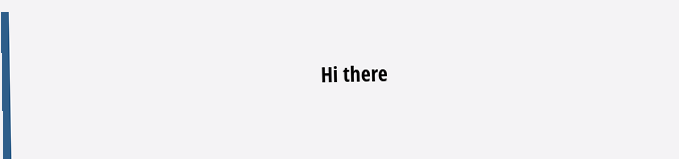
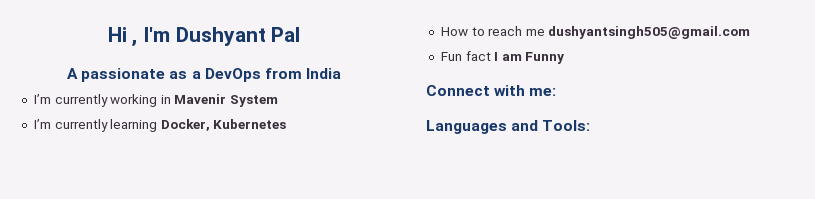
[342,65,390,82] there -> [131,27,301,47] [66,68,342,82] [33,94,279,107] [33,119,287,132] [440,26,751,39] [440,51,565,64] [426,85,557,96] [426,120,591,134] , I'm Dushyant Pal // A passionate as a DevOps from India // I’m currently working in Mavenir System // I’m currently learning Docker, Kubernetes // How to reach me dushyantsingh505@gmail.com // Fun fact I am Funny // Connect with me: // Languages and Tools:

